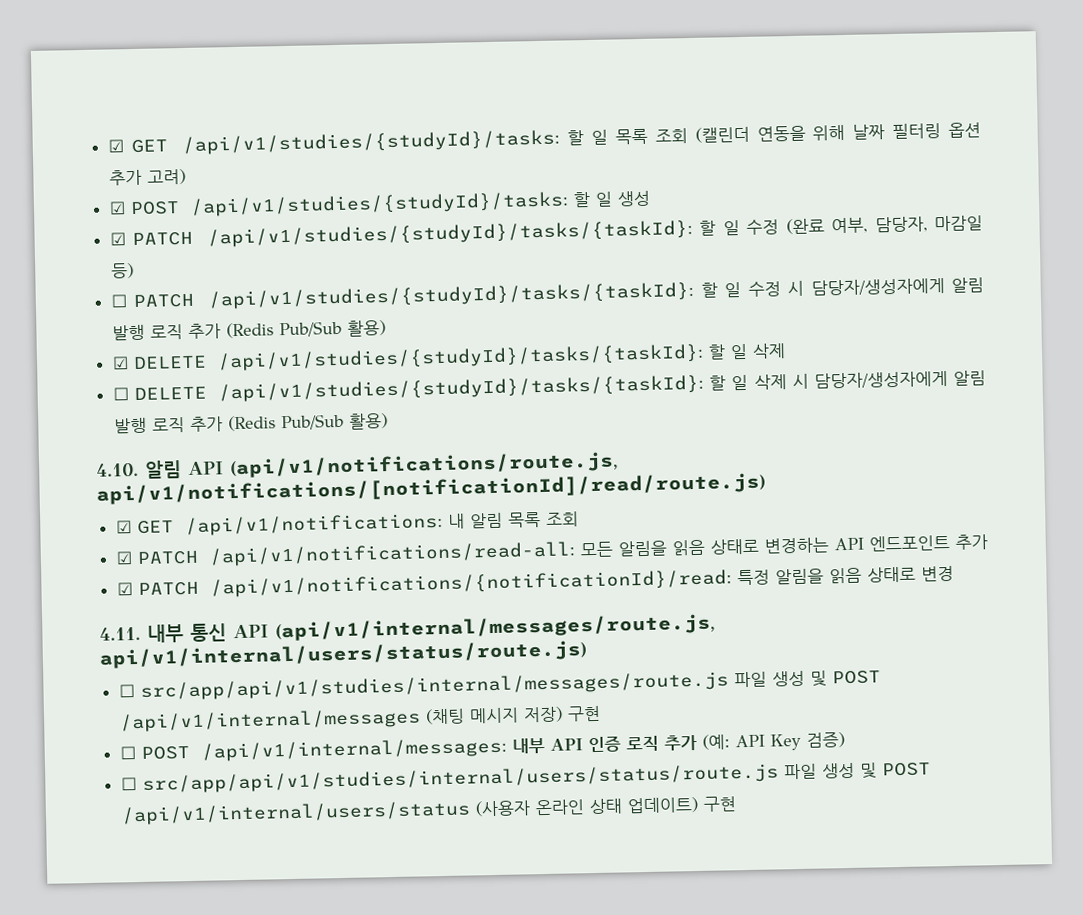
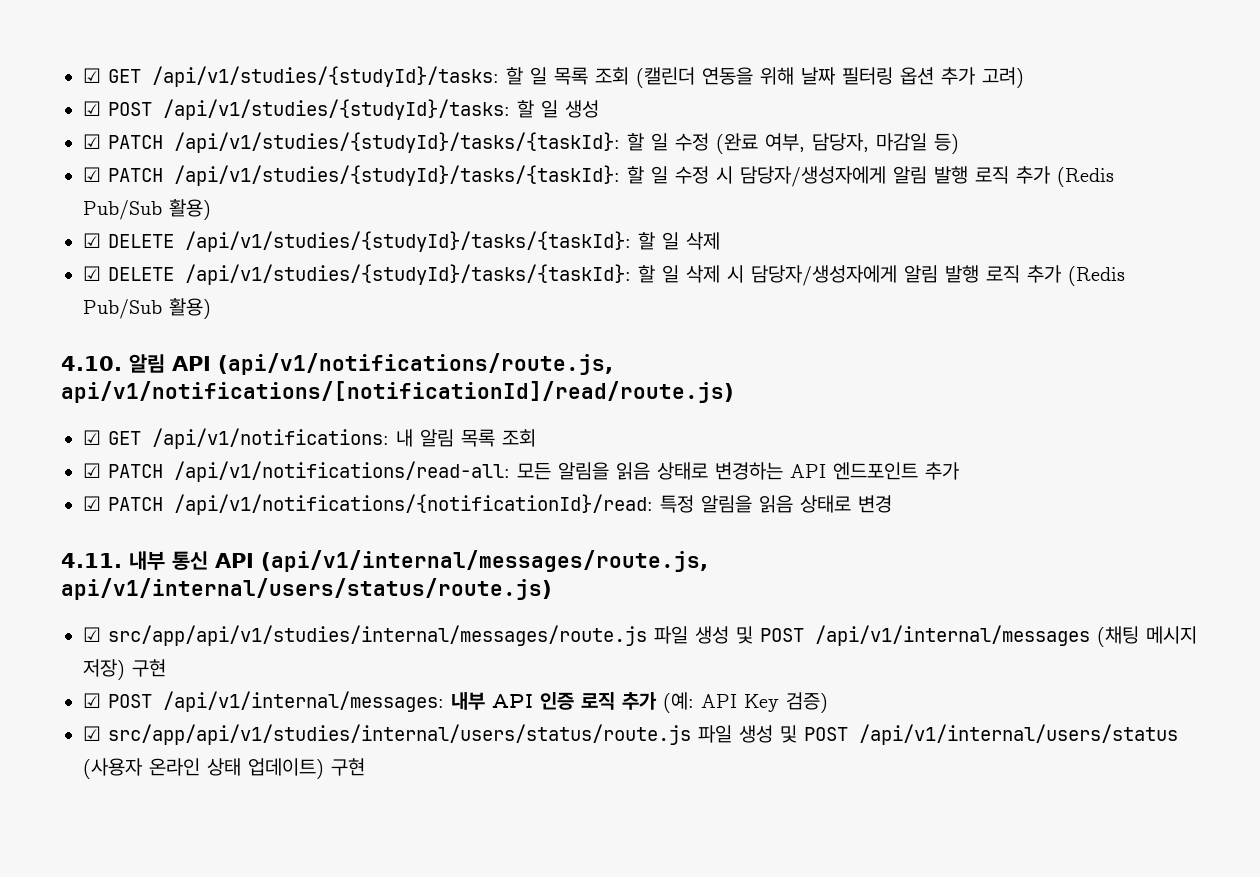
[110,294,127,308] ☐ -> [83,167,101,182] ☑
[112,387,129,401] ☐ -> [83,266,101,281] ☑
[118,684,135,698] ☐ -> [83,627,101,642] ☑
[119,746,136,760] ☐ -> [83,693,101,708] ☑
[120,777,137,791] ☐ -> [83,726,101,741] ☑

